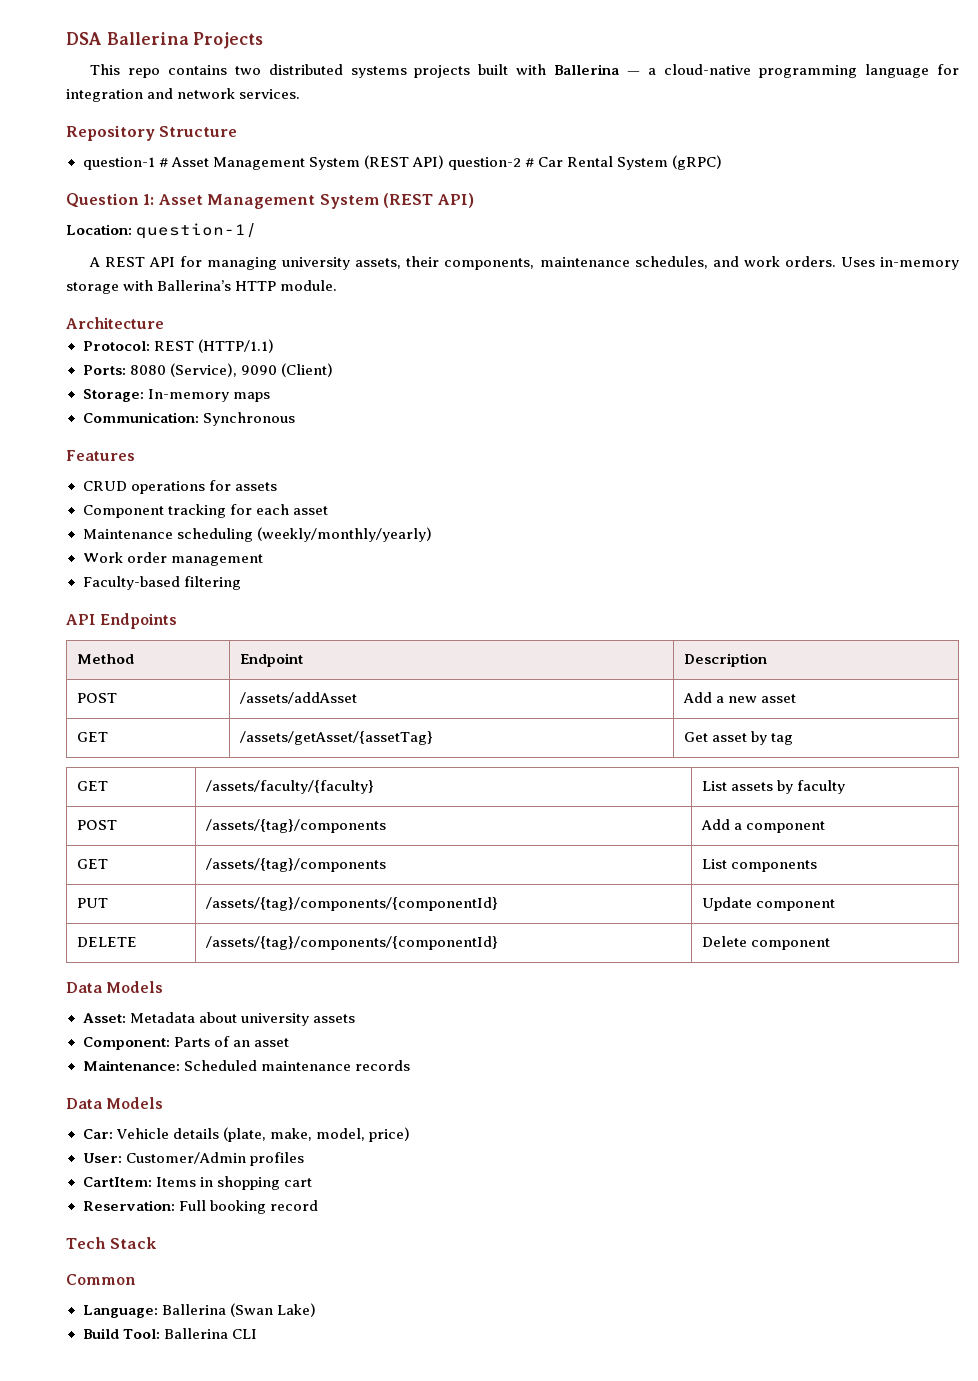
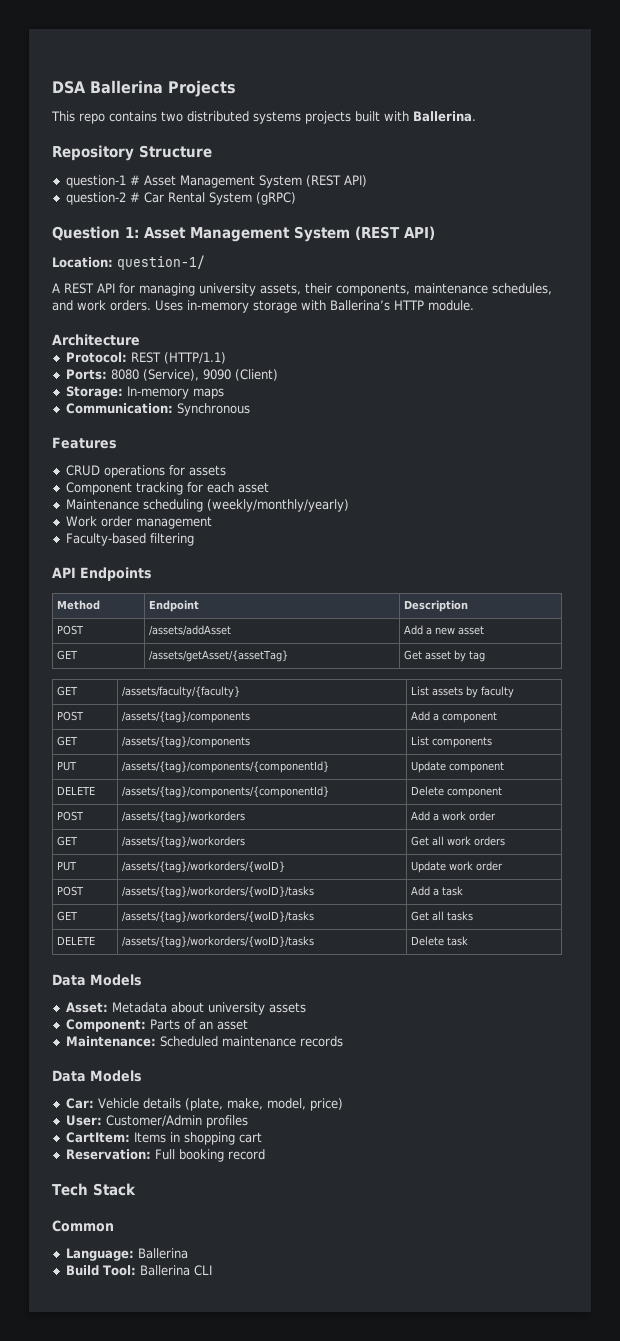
[554,64,960,78] [66,88,301,102] Ballerina — a cloud-native programming language for integration and network services. -> [413,111,476,122] Ballerina.
(444, 162) none -> (367, 181) //
(830, 944) none -> [57,811,85,821] [122,811,246,823] [411,811,497,821] [57,836,79,846] [122,836,246,848] [411,836,506,846] [57,861,78,871] [122,861,286,873] [411,861,504,873] [57,886,85,896] [122,886,315,898] [411,886,464,896] [57,911,79,921] [122,911,315,923] [411,911,474,921] [57,936,96,945] [122,936,315,948] [411,936,469,946] // POST | /assets/{tag}/workorders | Add a work order // GET | /assets/{tag}/workorders | Get all work orders // PUT | /assets/{tag}/workorders/{woID} | Update work order // POST | /assets/{tag}/workorders/{woID}/tasks | Add a task // GET | /assets/{tag}/workorders/{woID}/tasks | Get all tasks // DELETE | /assets/{tag}/workorders/{woID}/tasks | Delete task
[229,1303,316,1317] (Swan Lake) -> (188, 1253) none

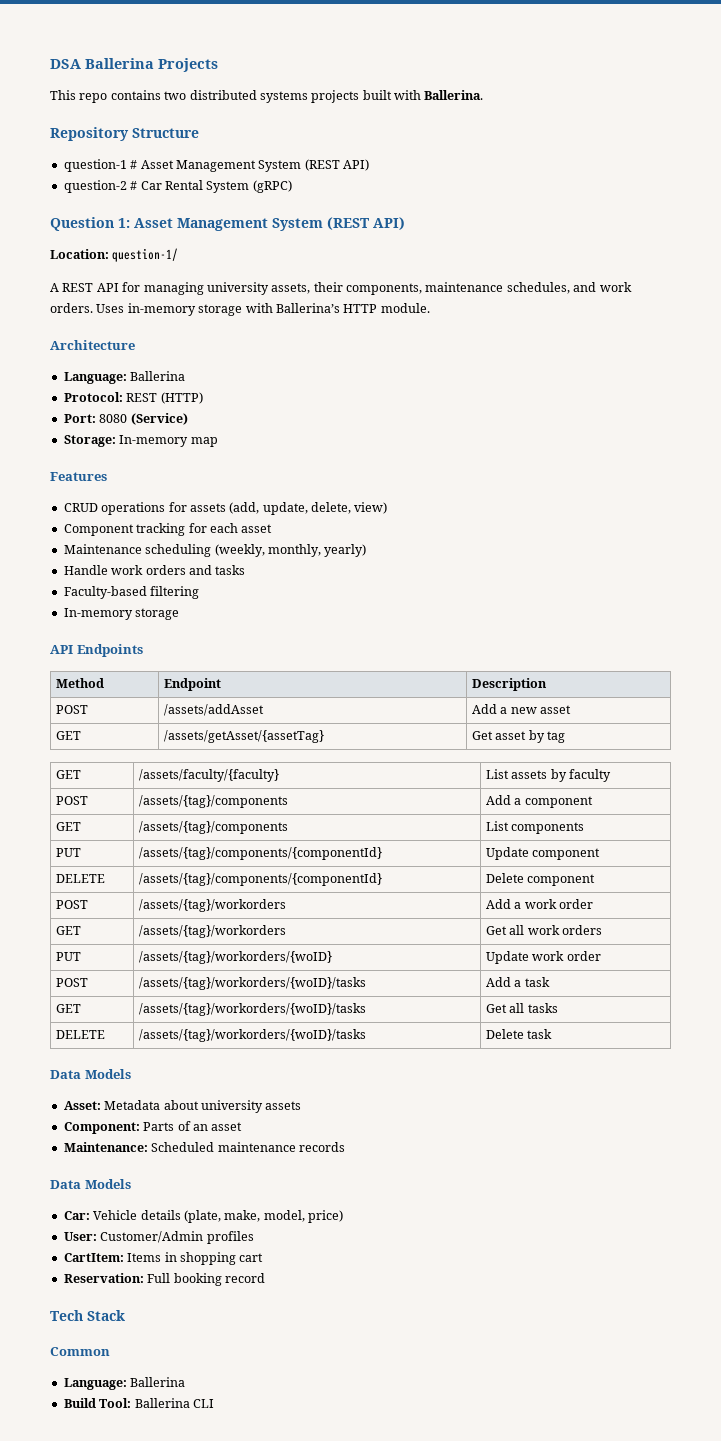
(140, 340) none -> [63,371,186,384] // Language: Ballerina
[163,352,226,364] [65,369,278,381] (HTTP/1.1) // Ports: 8080 (Service), 9090 (Client) -> [160,392,203,404] [63,413,188,425] (HTTP) // Port: 8080 (Service)
[192,388,224,399] [65,403,250,416] maps // Communication: Synchronous -> [190,437,218,447] map
(226, 470) none -> [229,502,388,515] (add, update, delete, view)
[206,499,349,512] [65,516,212,529] (weekly/monthly/yearly) // Work order management -> [214,544,367,557] [63,565,246,575] (weekly, monthly, yearly) // Handle work orders and tasks
(194, 539) none -> [63,608,180,620] // In-memory storage

